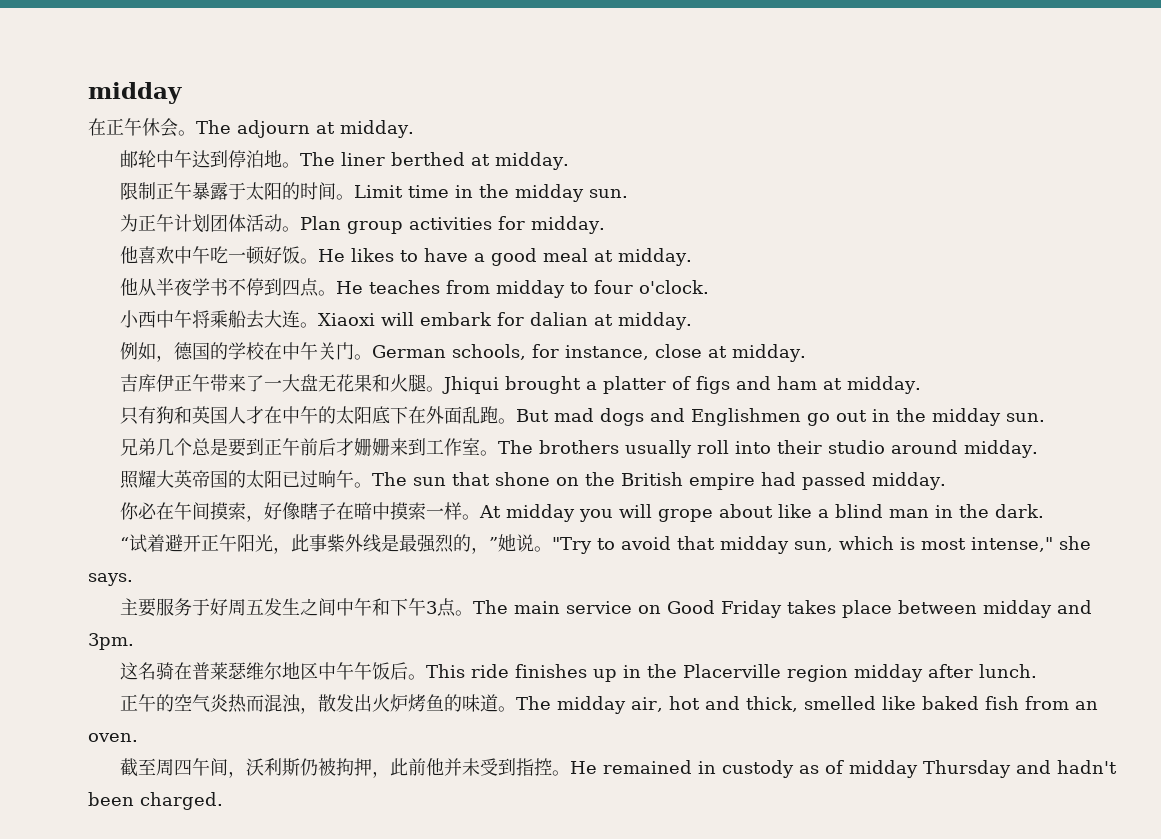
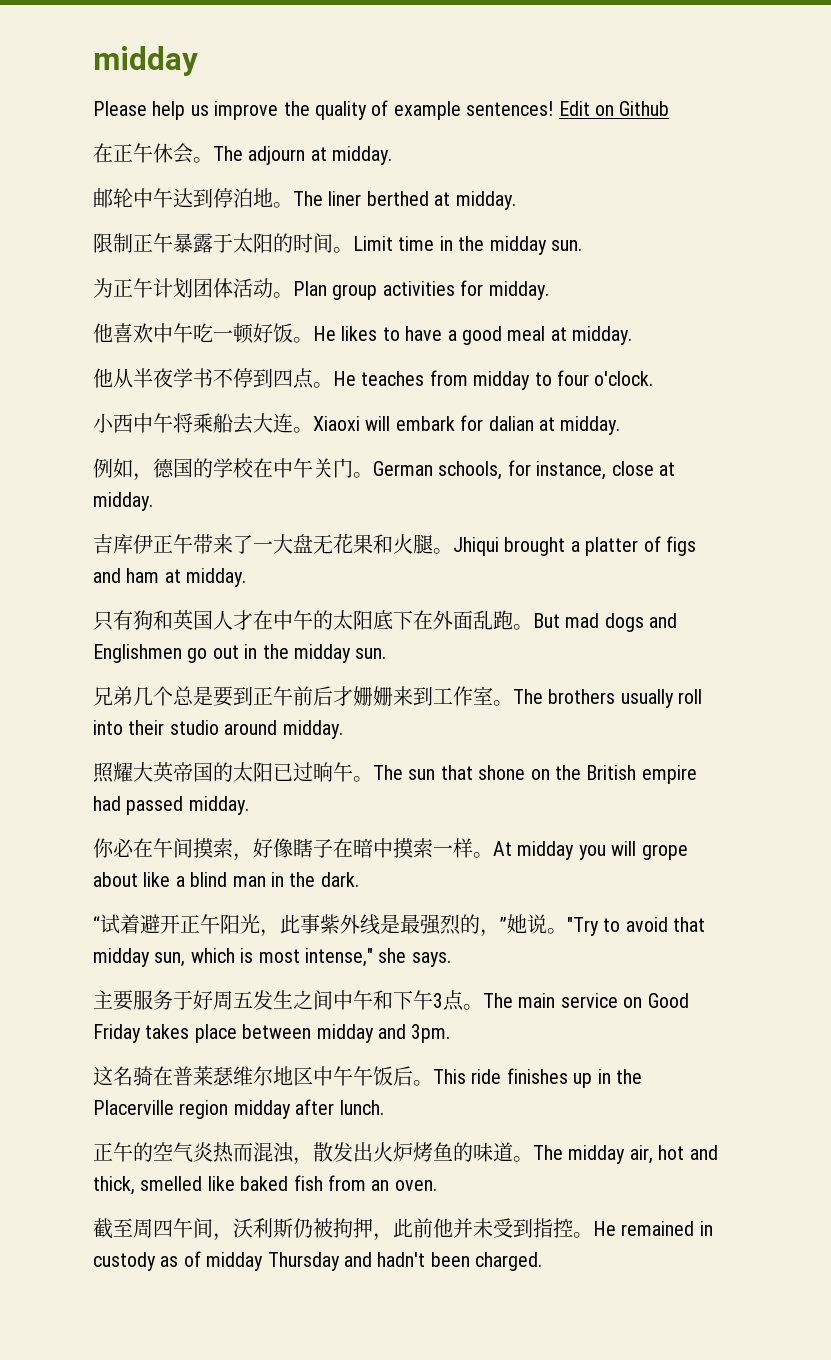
[88,82,182,104] midday -> [93,46,198,76] [93,100,670,120] midday // Please help us improve the quality of example sentences! Edit on Github

